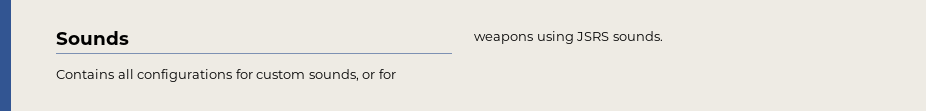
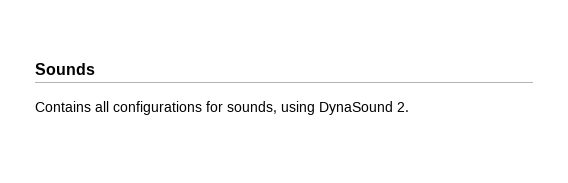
[256,69,396,81] [474,31,663,44] custom sounds, or for weapons using JSRS sounds. -> [227,101,409,115] sounds, using DynaSound 2.

